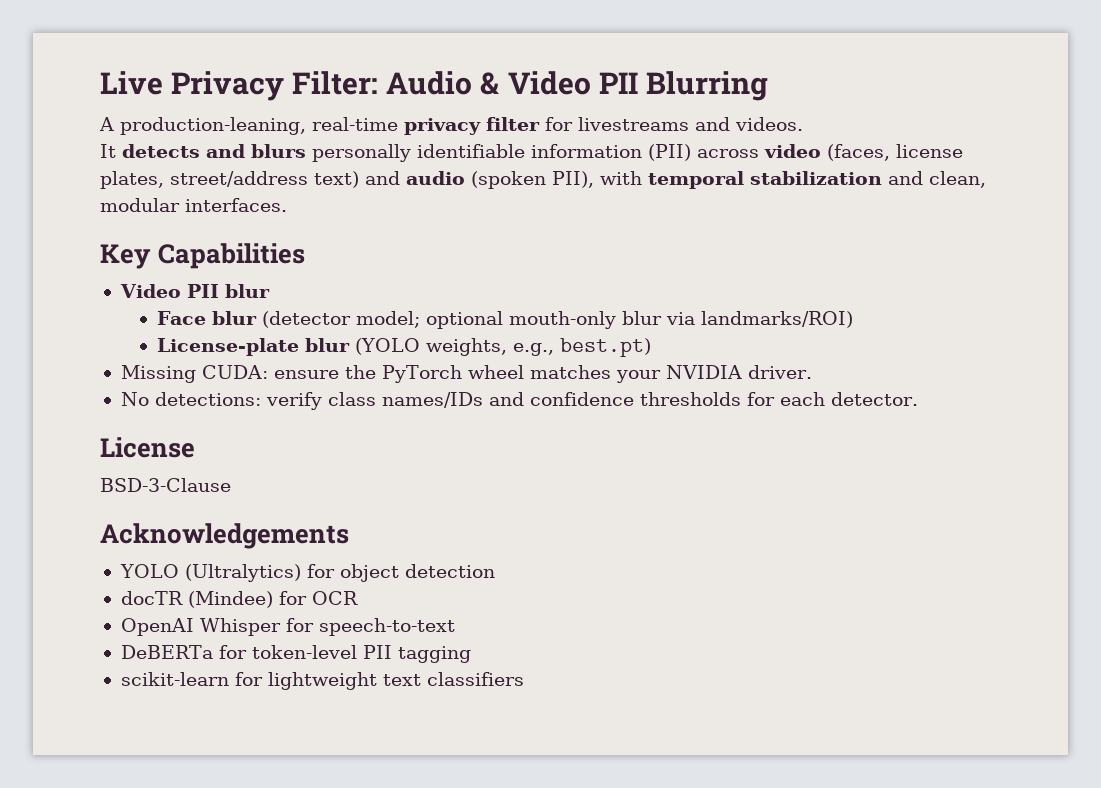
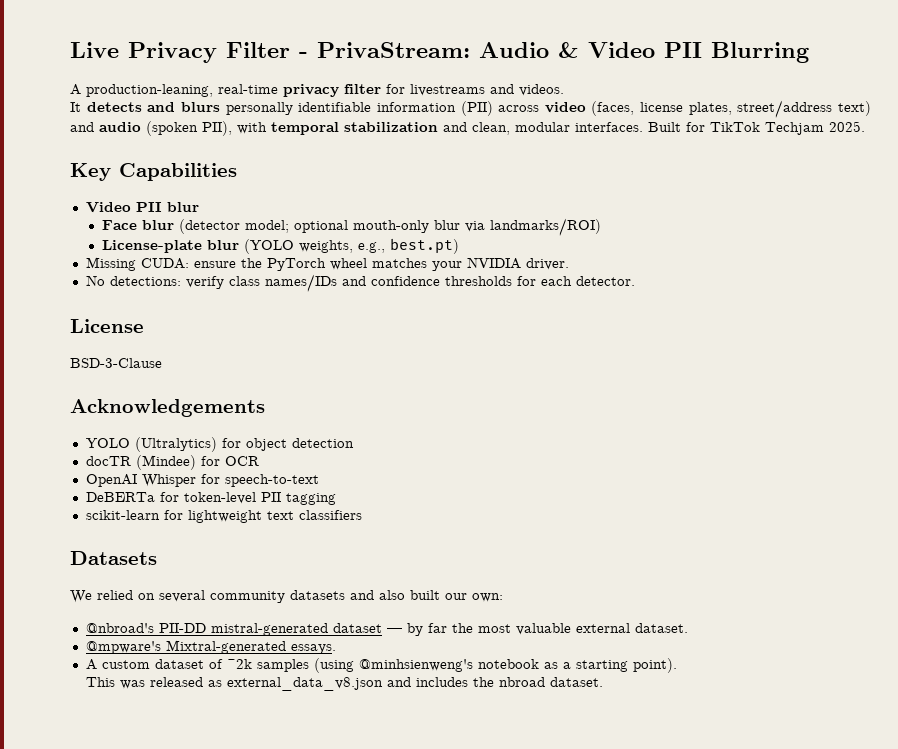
[292,71,379,95] Filter: -> [226,42,470,58] Filter - PrivaStream:
(287, 205) none -> [648,121,865,135] Built for TikTok Techjam 2025.
(524, 679) none -> [70,551,157,565] [70,590,503,603] [85,623,688,636] [85,640,336,654] [85,658,677,673] [86,677,604,691] // Datasets // We relied on several community datasets and also built our own: // @nbroad's PII-DD mistral-generated dataset — by far the most valuable external dataset. // @mpware's Mixtral-generated essays. // A custom dataset of ~2k samples (using @minhsienweng's notebook as a starting point). // This was released as external_data_v8.json and includes the nbroad dataset.

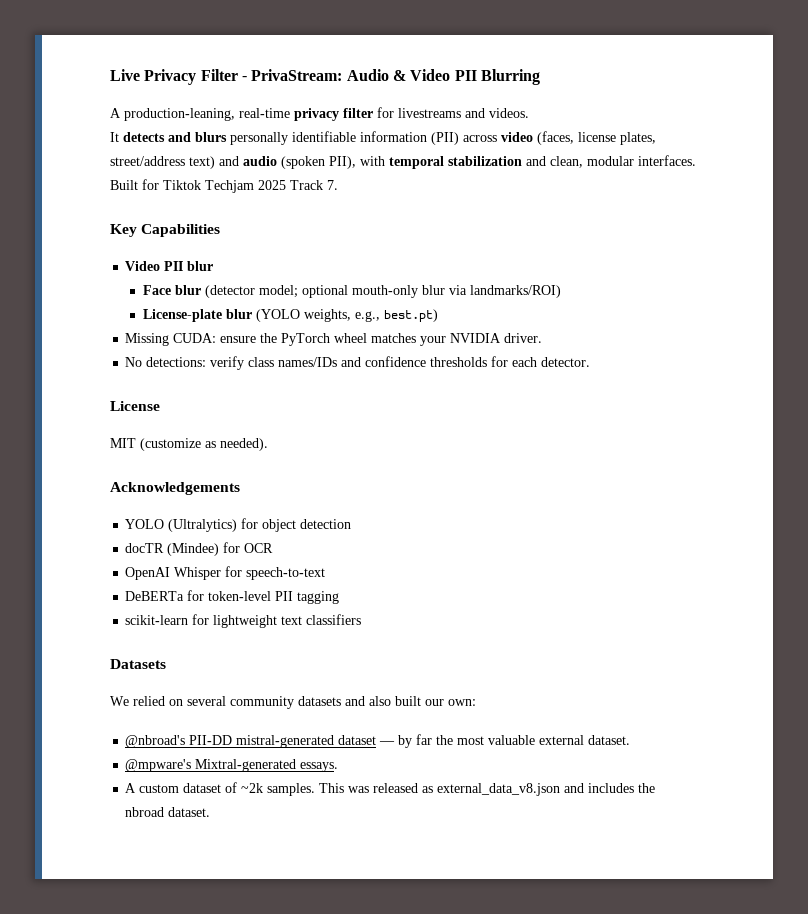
[710,121,865,135] TikTok Techjam 2025. -> [163,180,338,193] Tiktok Techjam 2025 Track 7.
[70,358,162,368] BSD-3-Clause -> [110,438,268,451] MIT (customize as needed).
[256,658,677,673] samples (using @minhsienweng's notebook as a starting point). // -> [267,783,316,796] samples.

